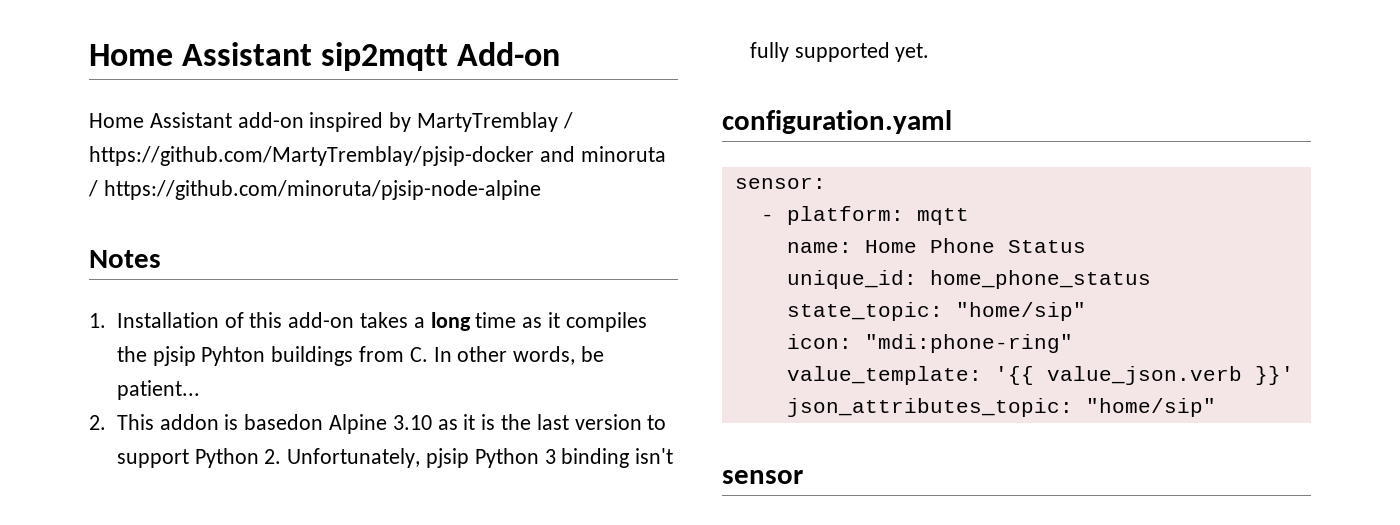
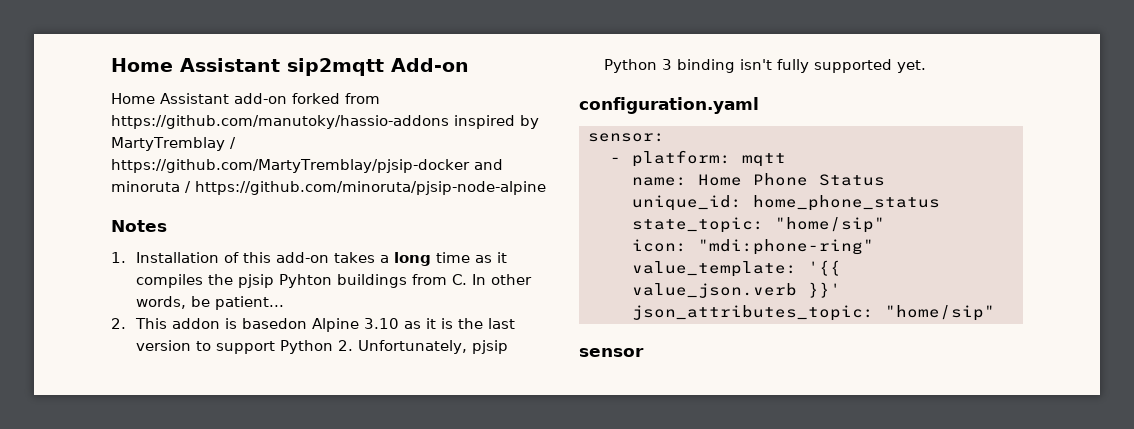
(304, 120) none -> [292,93,380,104] [111,115,449,129] forked from https://github.com/manutoky/hassio-addons

